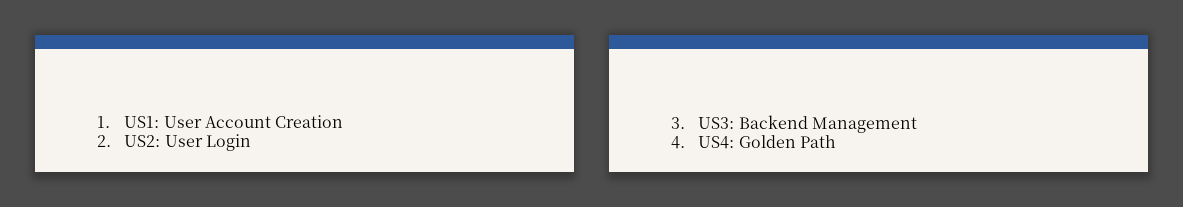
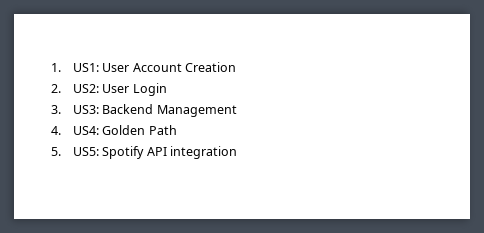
(837, 141) none -> [51,146,238,159] // 5. US5: Spotify API integration

